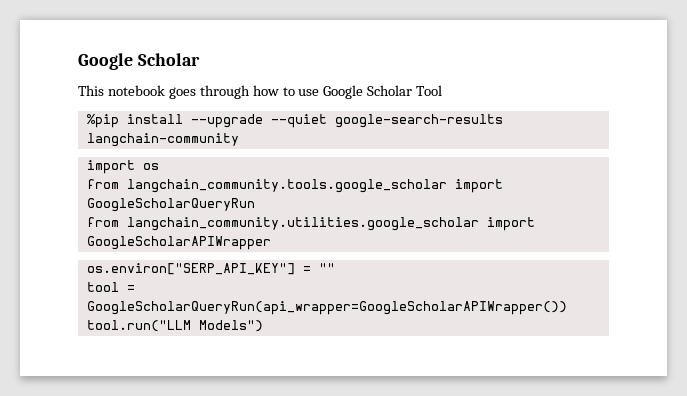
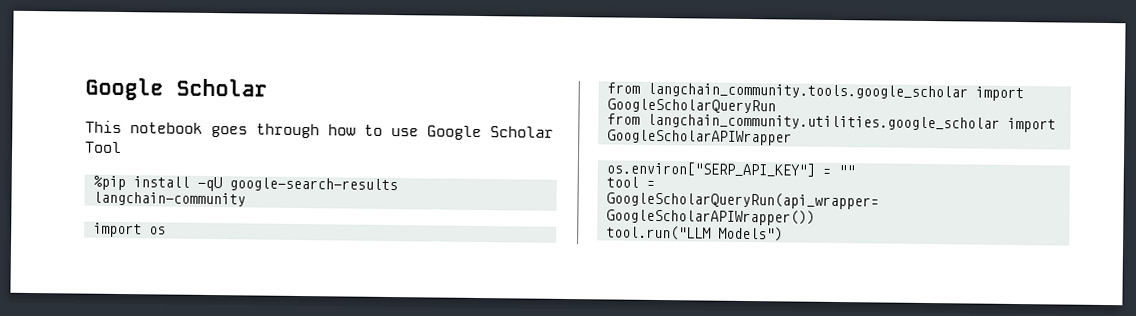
[190,114,327,128] --upgrade --quiet -> [197,176,222,192] -qU

